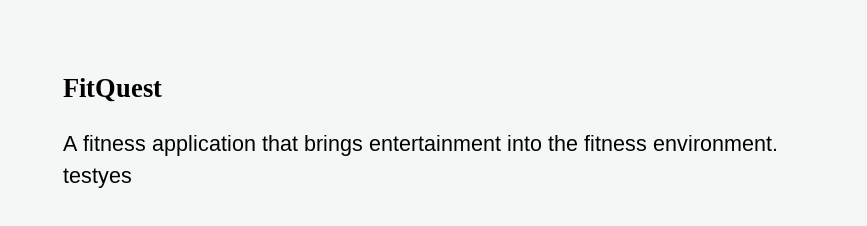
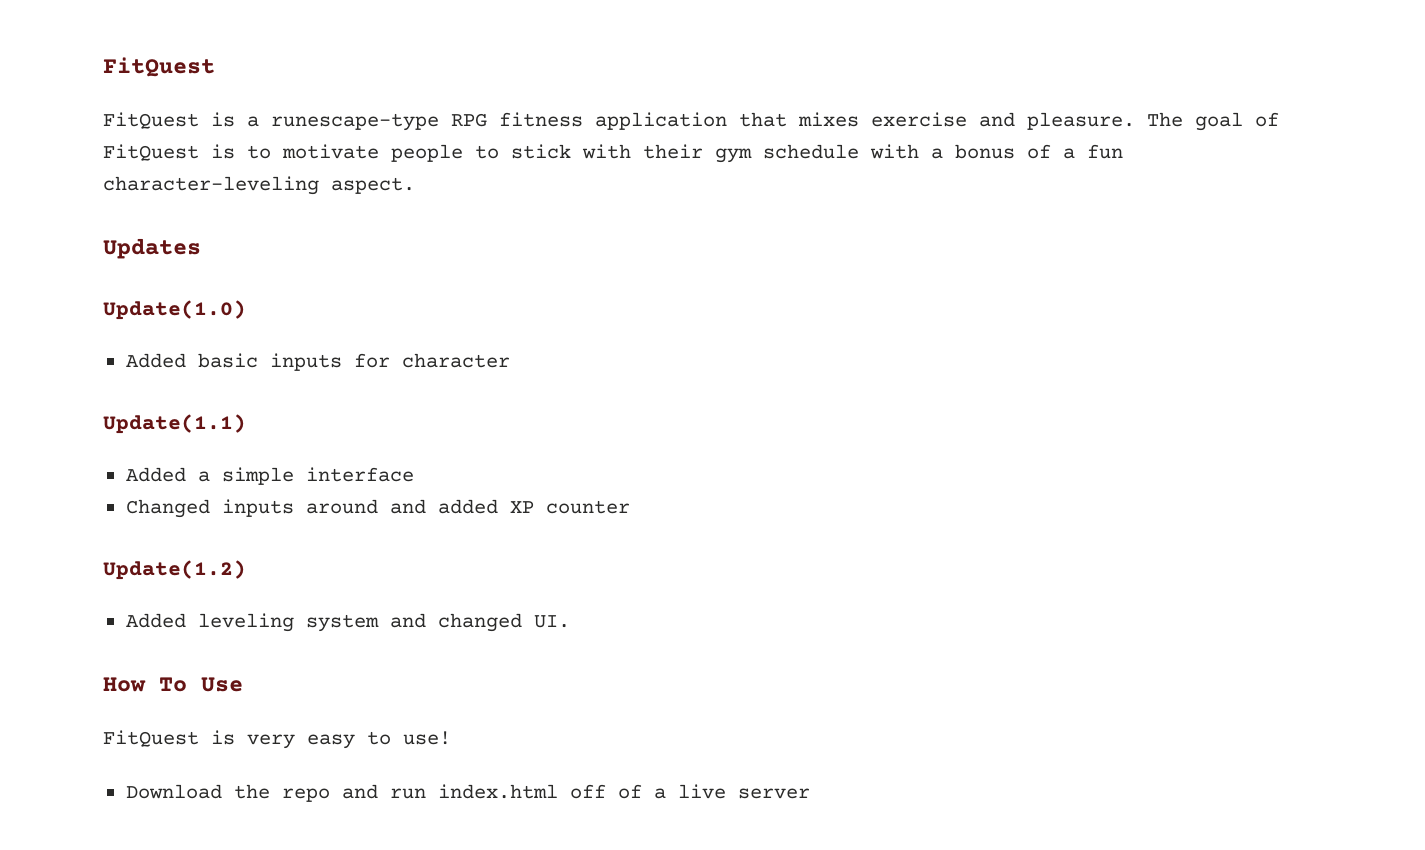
[63,135,778,156] [63,168,132,188] A fitness application that brings entertainment into the fitness environment. testyes -> [103,112,1279,131] [103,144,1123,163] [103,176,415,195] [103,238,201,259] [103,300,246,320] [125,353,510,371] [103,414,246,434] [125,467,414,485] [125,499,630,518] [103,560,246,580] [125,613,570,632] [103,677,243,692] [103,730,451,749] [125,784,810,802] FitQuest is a runescape-type RPG fitness application that mixes exercise and pleasure. The goal of FitQuest is to motivate people to stick with their gym schedule with a bonus of a fun character-leveling aspect. // Updates // Update(1.0) // Added basic inputs for character // Update(1.1) // Added a simple interface // Changed inputs around and added XP counter // Update(1.2) // Added leveling system and changed UI. // How To Use // FitQuest is very easy to use! // Download the repo and run index.html off of a live server

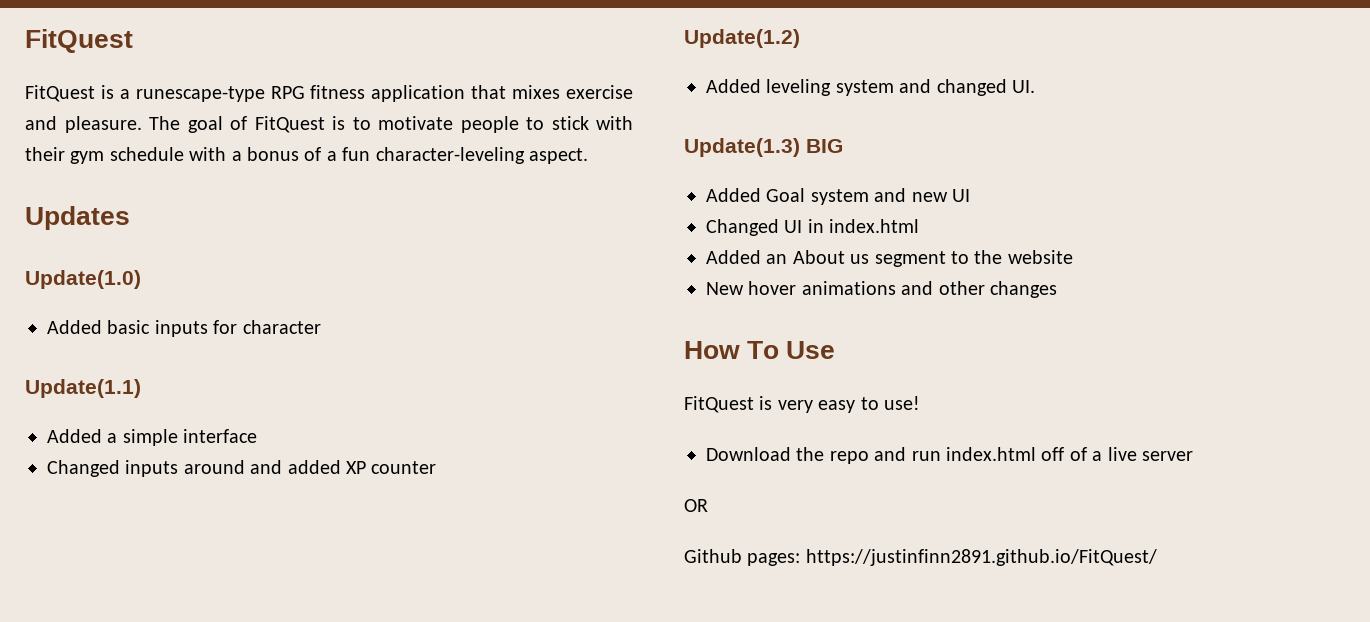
(570, 621) none -> [684,138,843,157] [706,188,970,205] [706,219,920,236] [706,250,1073,267] [706,281,1057,298] // Update(1.3) BIG // Added Goal system and new UI // Changed UI in index.html // Added an About us segment to the website // New hover animations and other changes
(810, 793) none -> [684,499,708,512] [684,549,1157,566] // OR // Github pages: https://justinfinn2891.github.io/FitQuest/

